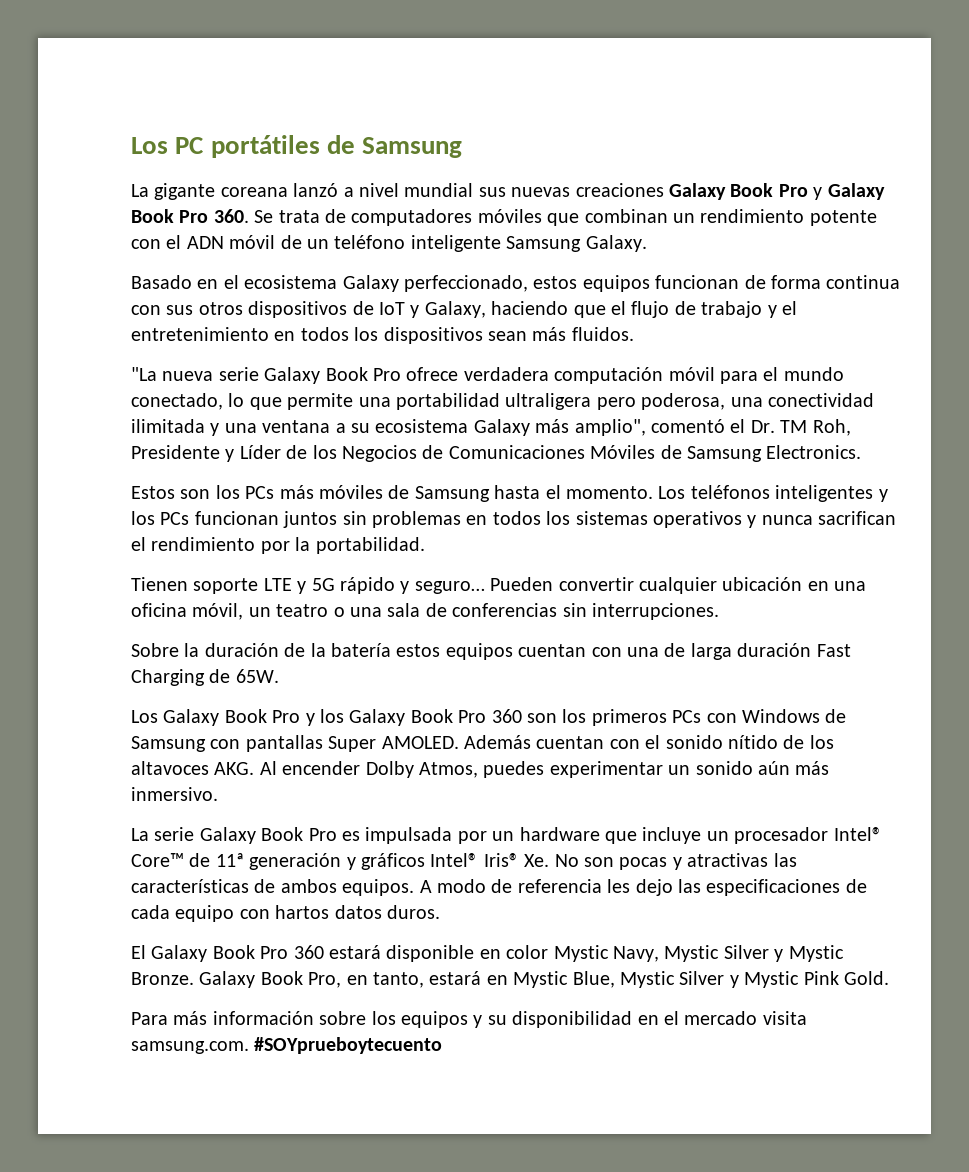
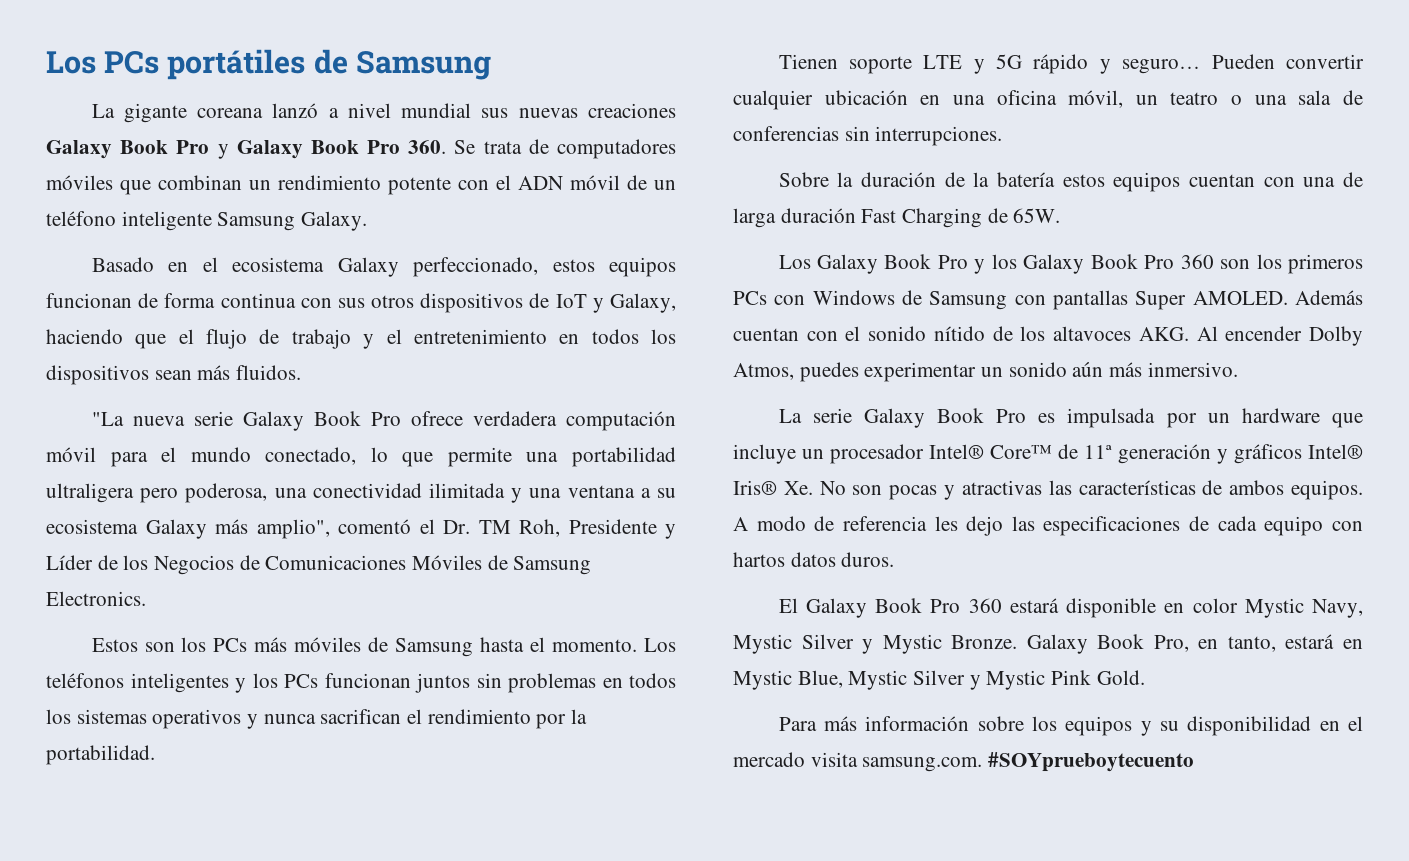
[131,137,205,154] Los PC -> [46,51,160,74] Los PCs

